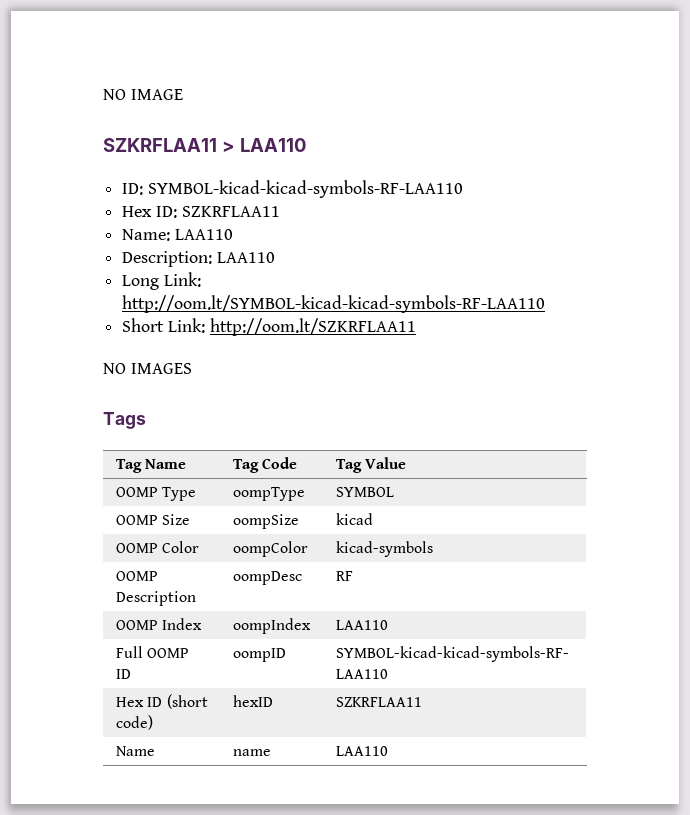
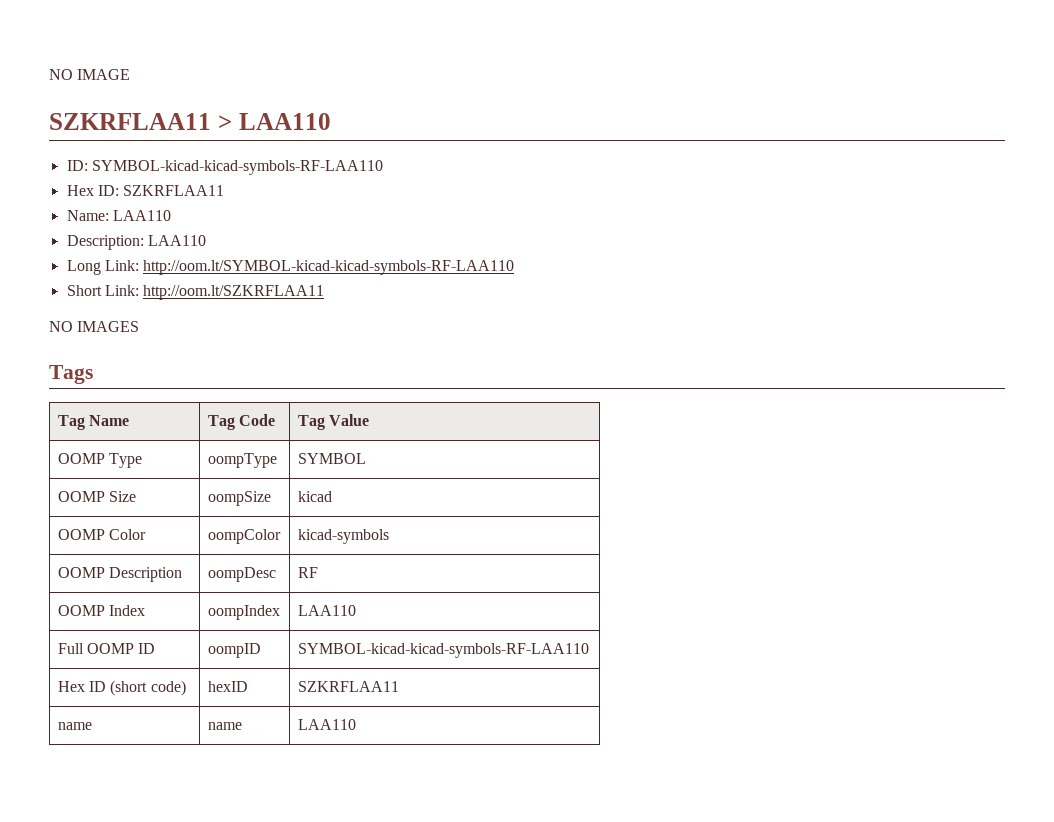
[115,746,155,756] Name -> [57,722,92,730] name

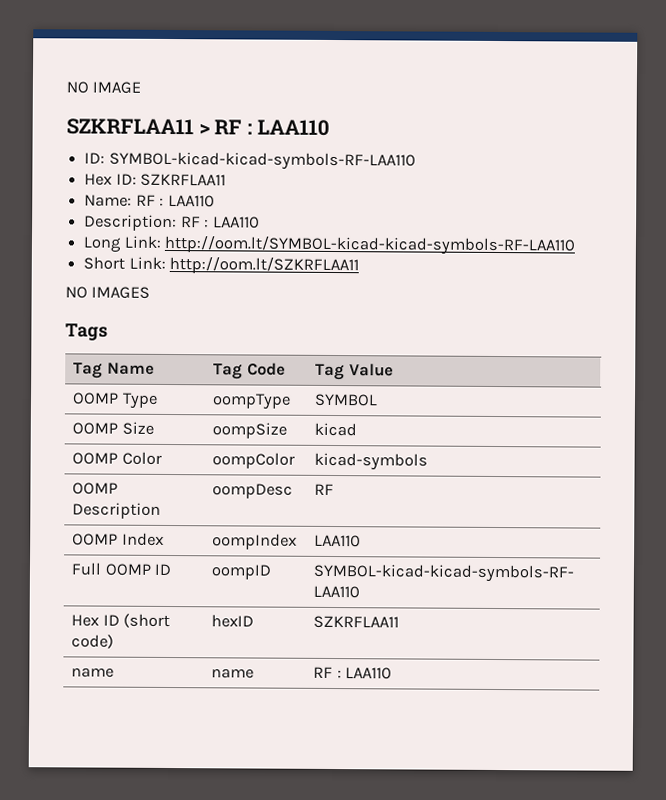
(232, 122) none -> [214,119,253,135] RF :
(109, 215) none -> [135,194,165,206] RF :
(144, 242) none -> [180,216,210,228] RF :
(242, 726) none -> [313,666,342,679] RF :

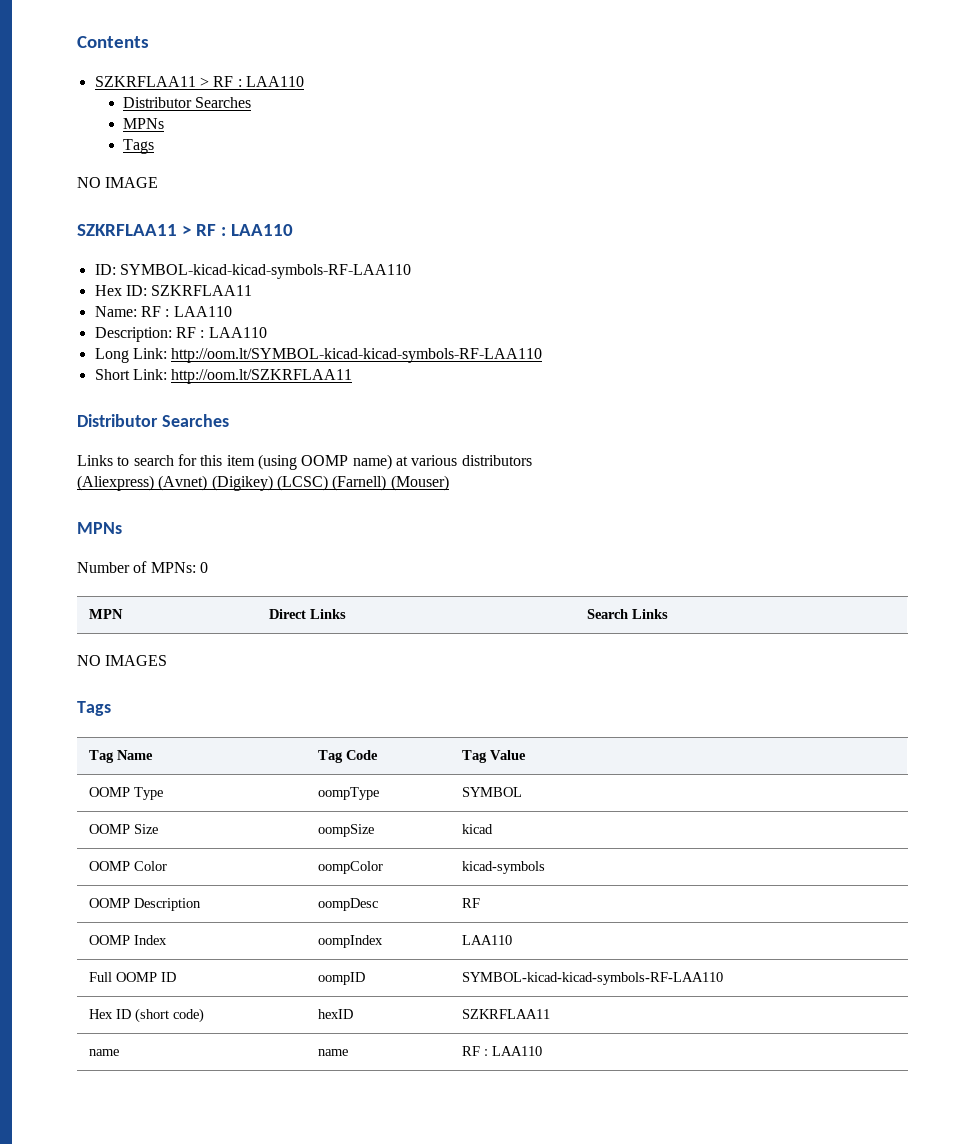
(66, 87) none -> [77,36,149,48] [94,76,304,87] [122,97,252,108] [122,118,164,129] [122,139,154,154] Contents // SZKRFLAA11 > RF : LAA110 // Distributor Searches // MPNs // Tags //
(360, 265) none -> [77,414,229,427] [77,454,532,470] [77,475,449,491] [77,522,122,534] [77,561,208,573] [89,609,124,619] [269,609,347,619] [587,609,669,619] // Distributor Searches // Links to search for this item (using OOMP name) at various distributors // (Aliexpress) (Avnet) (Digikey) (LCSC) (Farnell) (Mouser) // MPNs // Number of MPNs: 0 // MPN | Direct Links | Search Links

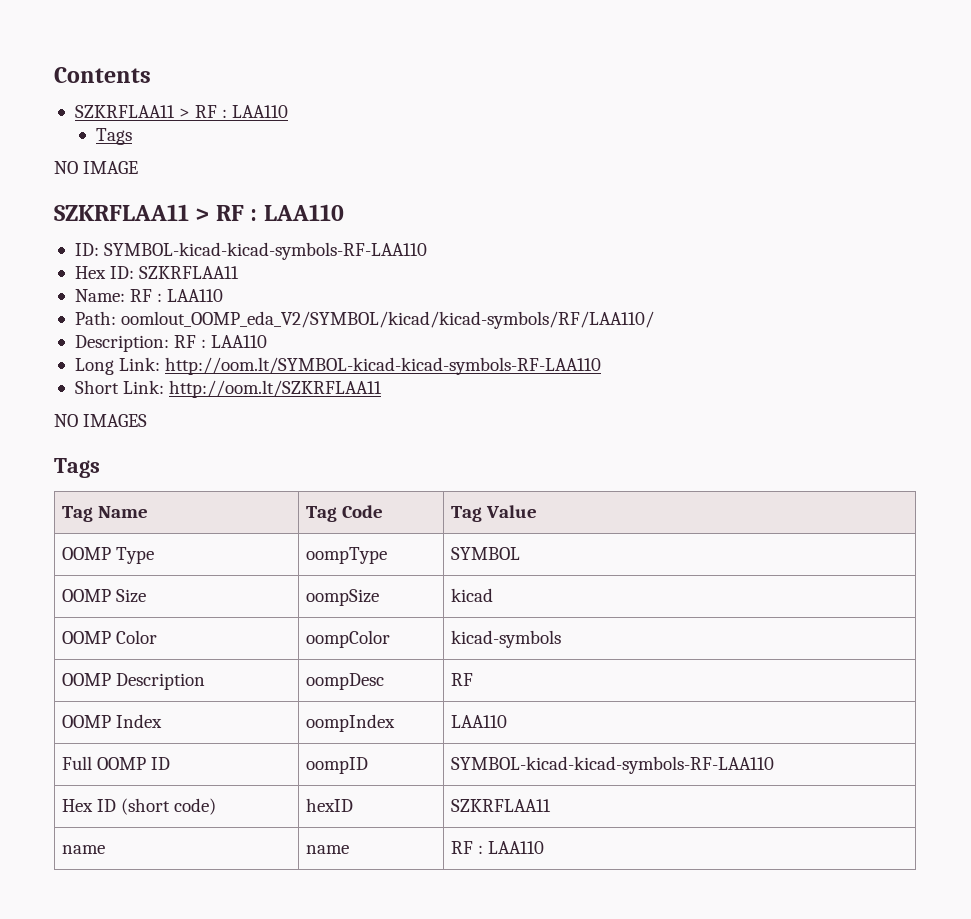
[122,97,252,108] [122,118,164,129] // Distributor Searches // MPNs -> (289, 111) none
(232, 311) none -> [74,311,655,329] // Path: oomlout_OOMP_eda_V2/SYMBOL/kicad/kicad-symbols/RF/LAA110/
[77,414,229,427] [77,454,532,470] [77,475,449,491] [77,522,122,534] [77,561,208,573] [89,609,124,619] [269,609,347,619] [587,609,669,619] // Distributor Searches // Links to search for this item (using OOMP name) at various distributors // (Aliexpress) (Avnet) (Digikey) (LCSC) (Farnell) (Mouser) // MPNs // Number of MPNs: 0 // MPN | Direct Links | Search Links -> (383, 389) none

